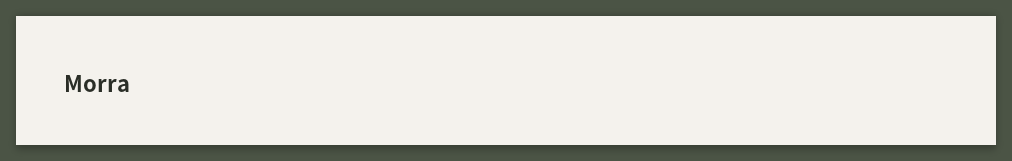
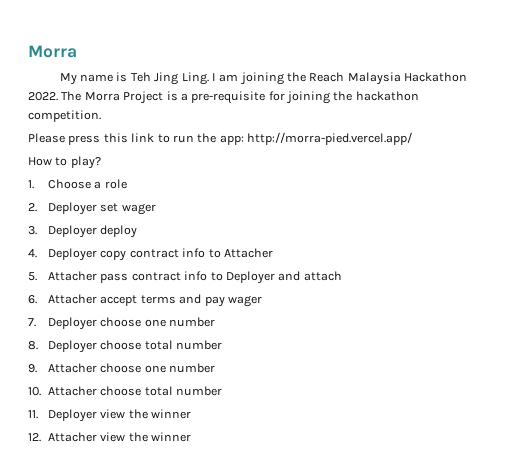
[64,75,130,92] Morra -> [28,45,77,58] [59,72,468,85] [28,91,419,104] [28,110,101,122] [28,132,412,145] [28,156,101,169] [28,179,127,189] [28,202,156,215] [28,225,138,238] [28,248,273,261] [28,271,342,284] [28,294,262,307] [28,317,216,330] [28,340,223,353] [28,363,216,373] [28,386,223,396] [28,409,192,422] [28,432,192,442] Morra // My name is Teh Jing Ling. I am joining the Reach Malaysia Hackathon 2022. The Morra Project is a pre-requisite for joining the hackathon competition. // Please press this link to run the app: http://morra-pied.vercel.app/ // How to play? // 1. Choose a role // 2. Deployer set wager // 3. Deployer deploy // 4. Deployer copy contract info to Attacher // 5. Attacher pass contract info to Deployer and attach // 6. Attacher accept terms and pay wager // 7. Deployer choose one number // 8. Deployer choose total number // 9. Attacher choose one number // 10. Attacher choose total number // 11. Deployer view the winner // 12. Attacher view the winner

